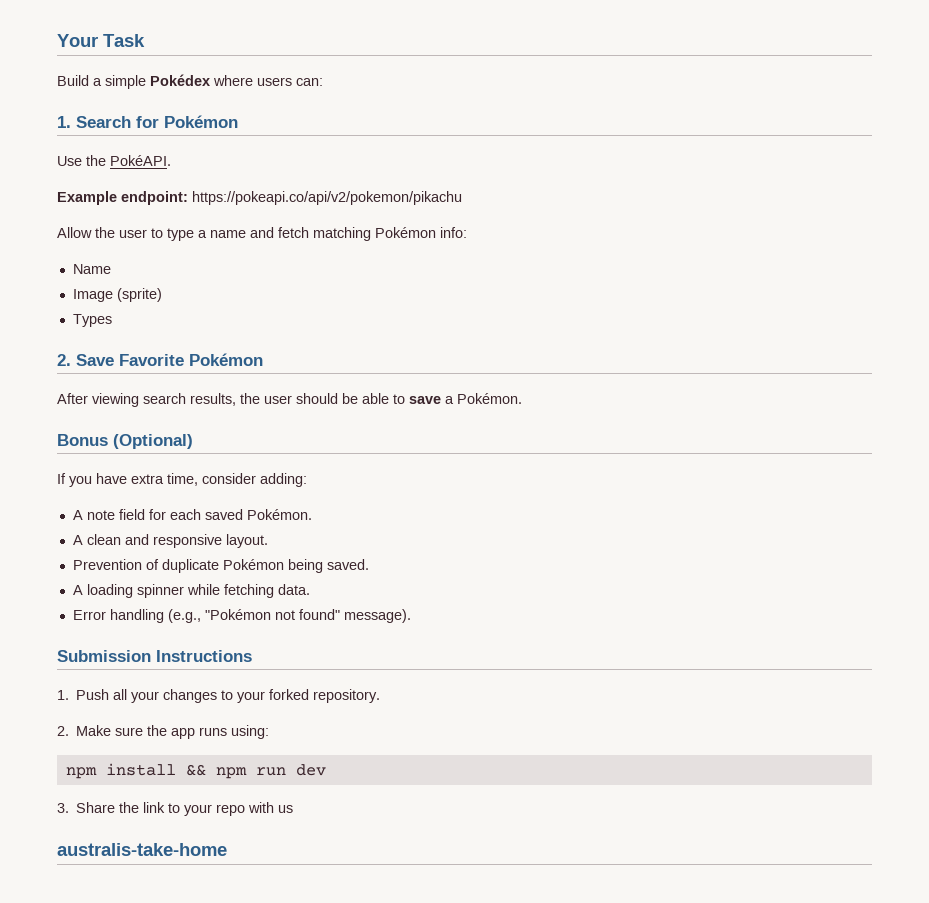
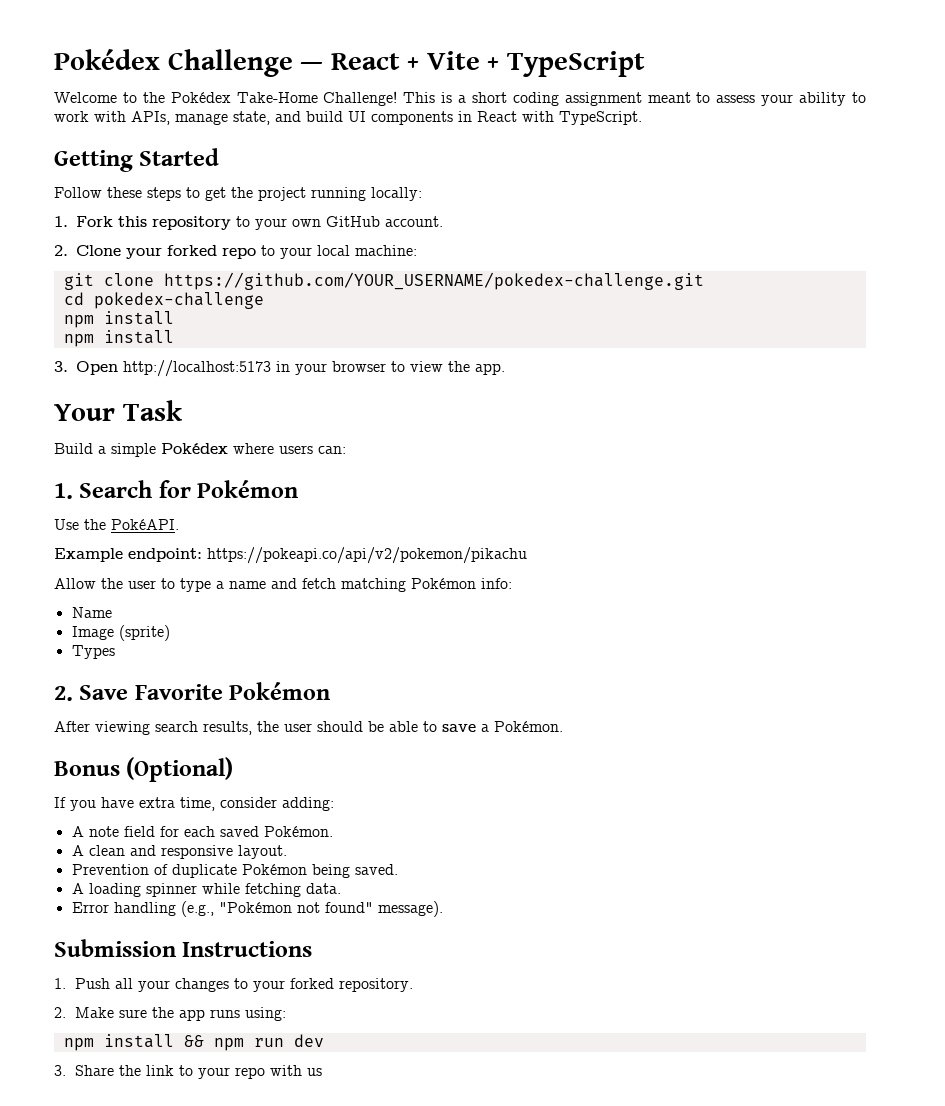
(57, 40) none -> [54,49,645,77] [54,91,866,106] [54,111,642,125] [54,148,220,172] [54,187,422,201] [54,216,443,230] [54,245,417,259] [63,272,704,290] [63,292,264,309] [63,311,174,328] [63,330,174,347] [54,360,505,377] Pokédex Challenge — React + Vite + TypeScript // Welcome to the Pokédex Take-Home Challenge! This is a short coding assignment meant to assess your ability to work with APIs, manage state, and build UI components in React with TypeScript. // Getting Started // Follow these steps to get the project running locally: // 1. Fork this repository to your own GitHub account. // 2. Clone your forked repo to your local machine: // git clone https://github.com/YOUR_USERNAME/pokedex-challenge.git // cd pokedex-challenge // npm install // npm install // 3. Open http://localhost:5173 in your browser to view the app. //
[57,843,227,856] // australis-take-home -> (323, 1072) none

